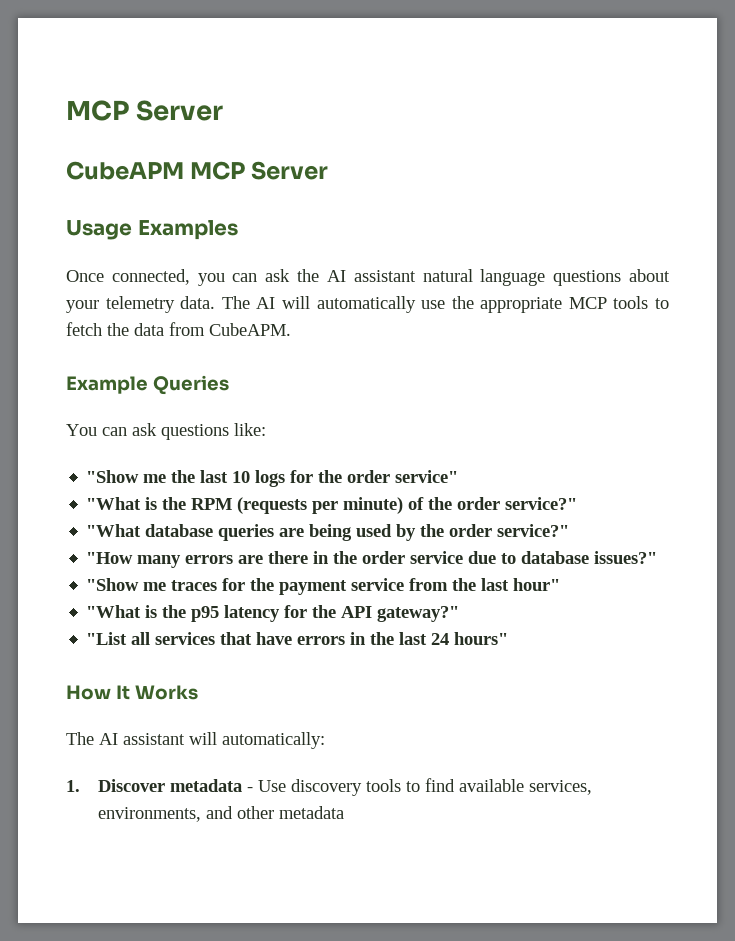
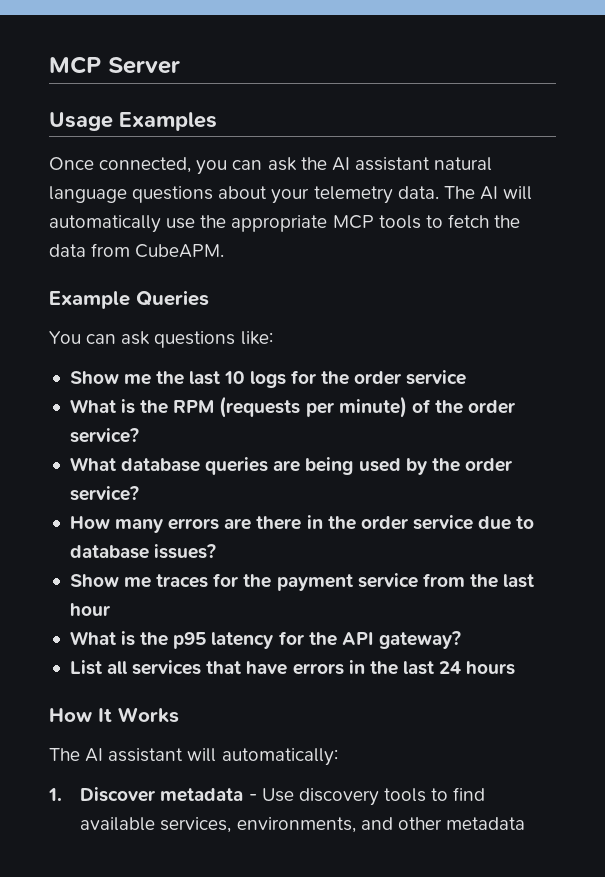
[66,100,224,121] [66,161,329,180] MCP Server // CubeAPM MCP Server -> [49,56,180,74] MCP Server
[86,470,140,483] "Show -> [69,371,119,384] Show
[395,470,459,483] [86,497,142,510] service" // "What -> [406,370,467,385] [69,399,116,413] service // What
[505,497,578,510] [86,524,142,537] service?" // "What -> [69,428,139,443] [69,457,116,471] service? // What
[497,524,570,537] [86,552,134,564] service?" // "How -> [69,486,139,501] [69,516,110,529] service? // How
[594,551,658,564] [86,578,140,591] issues?" // "Show -> [154,544,217,559] [69,574,119,587] issues? // Show
[513,578,561,591] [86,605,142,618] hour" // "What -> [69,603,110,616] [69,631,116,645] hour // What
[377,606,460,622] [86,632,128,645] gateway?" // "List -> [378,631,461,649] [69,660,102,675] gateway? // List
[454,632,509,645] hours" -> [466,661,516,675] hours

